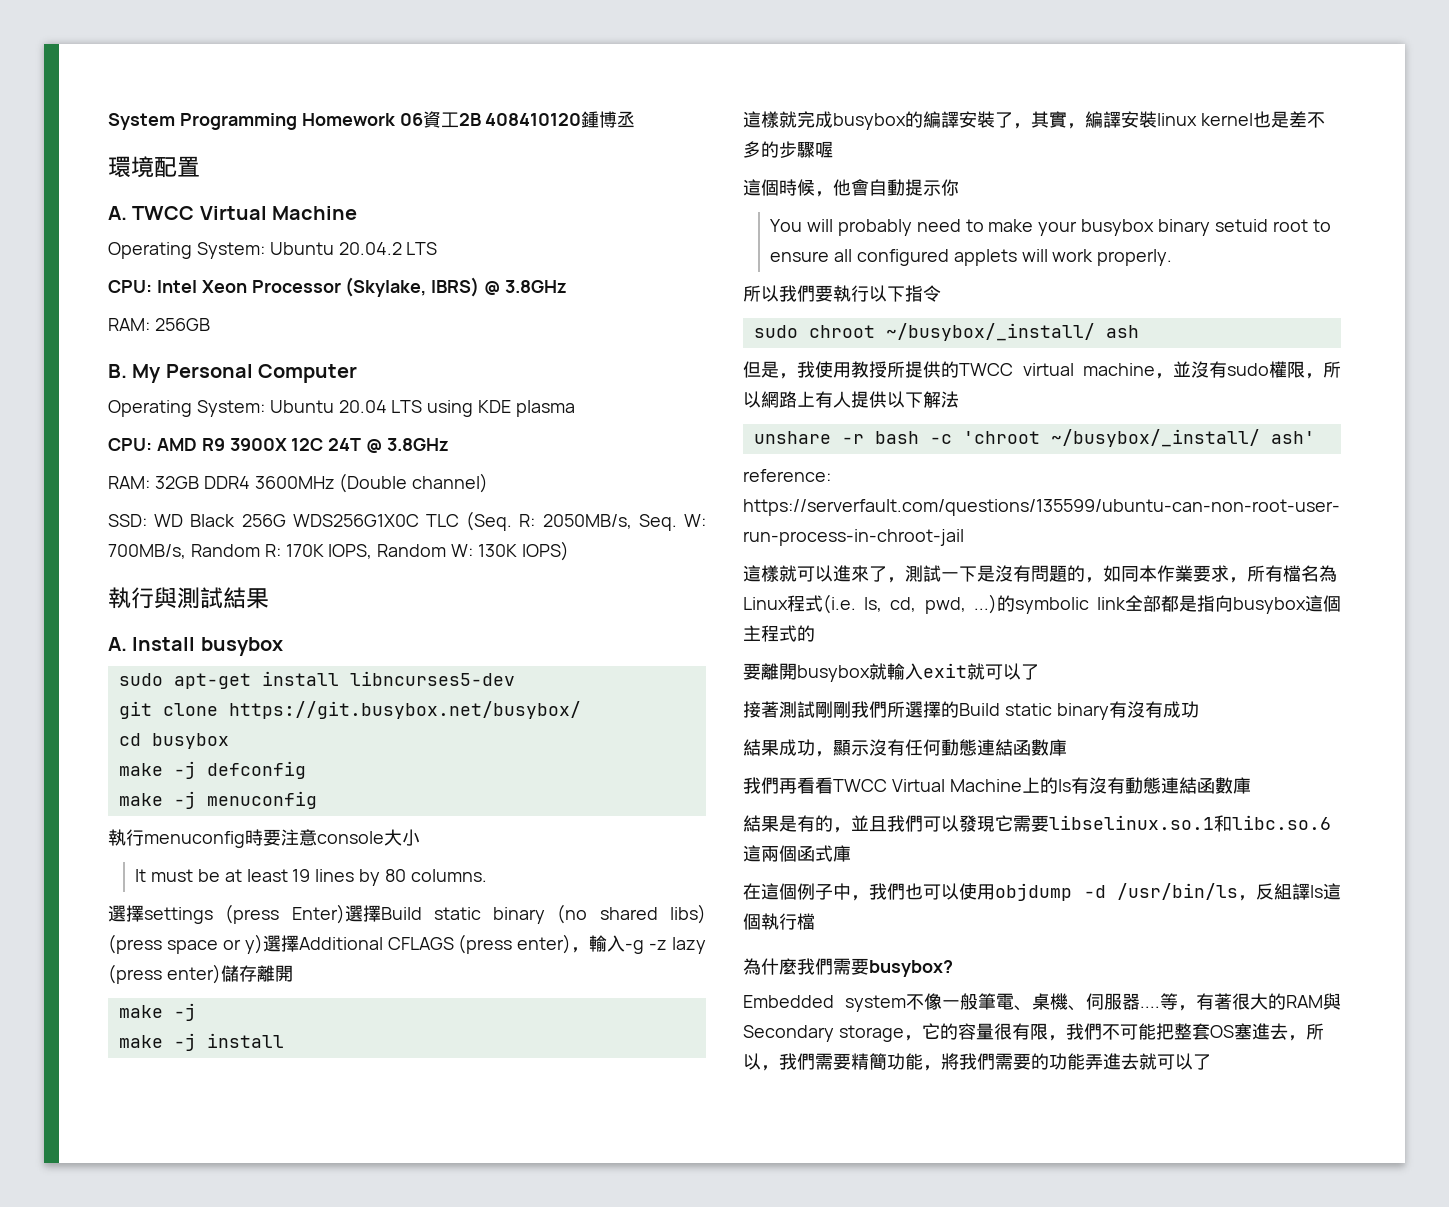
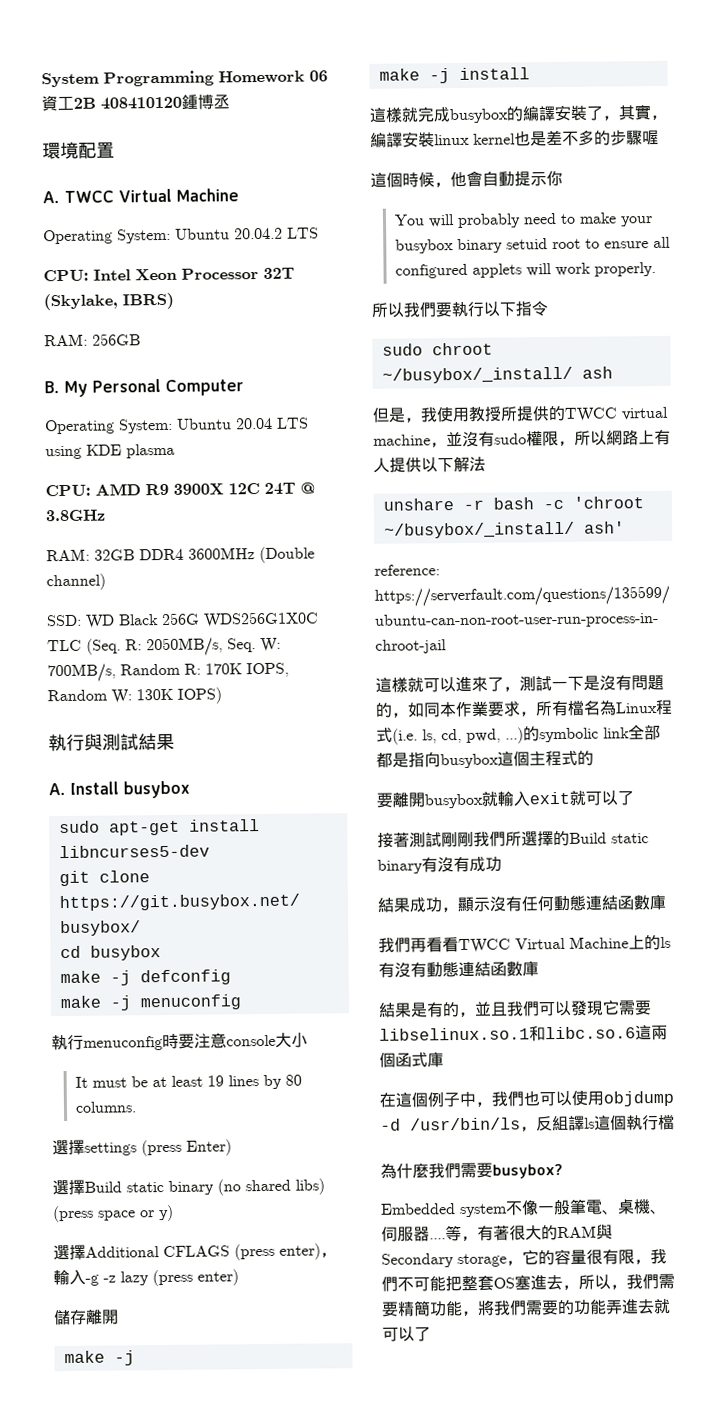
(341, 286) none -> [263,267,295,279] 32T
[484,280,568,295] @ 3.8GHz -> (174, 301) none
(345, 914) none -> (232, 1147) //
(263, 944) none -> (174, 1213) //
(221, 974) none -> (239, 1277) //

